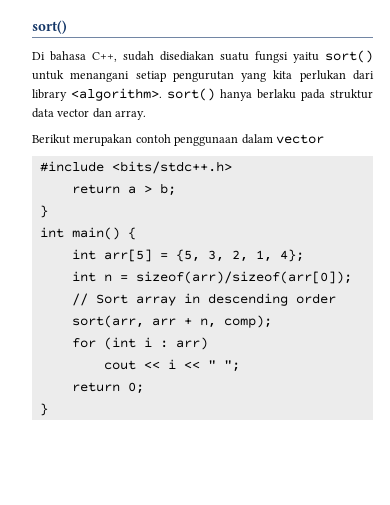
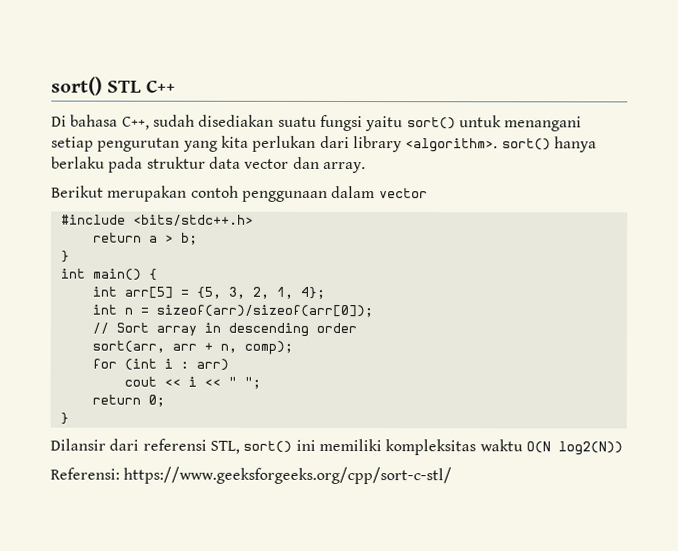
[32,20,67,34] sort() -> [51,76,176,96] sort() STL C++
(48, 409) none -> [50,438,623,456] [50,466,453,485] // Dilansir dari referensi STL, sort() ini memiliki kompleksitas waktu O(N log2(N)) // Referensi: https://www.geeksforgeeks.org/cpp/sort-c-stl/

